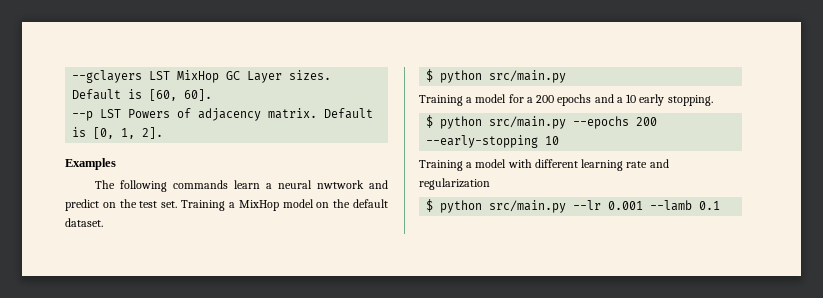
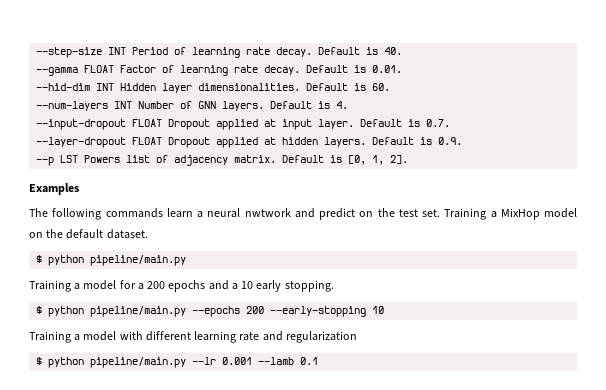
[72,70,332,83] [72,89,213,101] --gclayers LST MixHop GC Layer sizes. Default is [60, 60]. -> [36,47,403,58] [36,65,403,76] [36,83,391,93] [36,101,349,111] [36,119,451,130] [36,137,463,148] --step-size INT Period of learning rate decay. Default is 40. // --gamma FLOAT Factor of learning rate decay. Default is 0.01. // --hid-dim INT Hidden layer dimensionalities. Default is 60. // --num-layers INT Number of GNN layers. Default is 4. // --input-dropout FLOAT Dropout applied at input layer. Default is 0.7. // --layer-dropout FLOAT Dropout applied at hidden layers. Default is 0.9.
(171, 113) none -> [126,155,151,163] list
[489,70,567,83] src/main.py -> [90,255,187,266] pipeline/main.py
[489,116,567,129] src/main.py -> [90,306,187,317] pipeline/main.py
[489,200,567,213] src/main.py -> [90,357,187,368] pipeline/main.py

